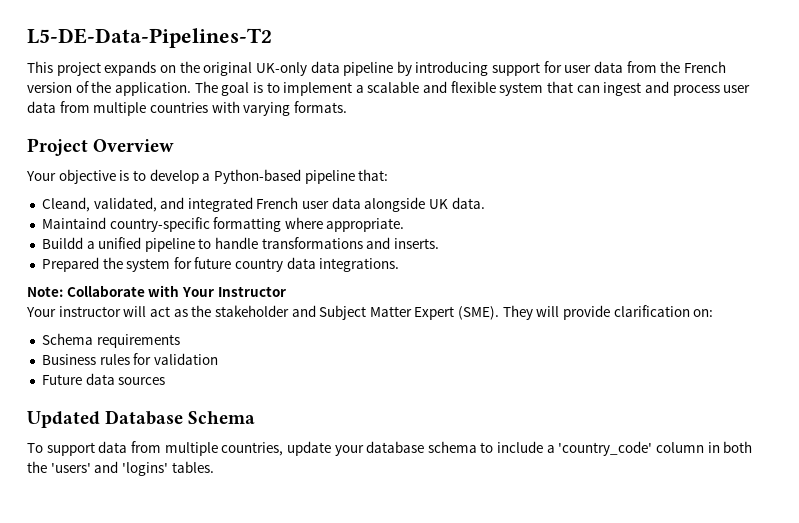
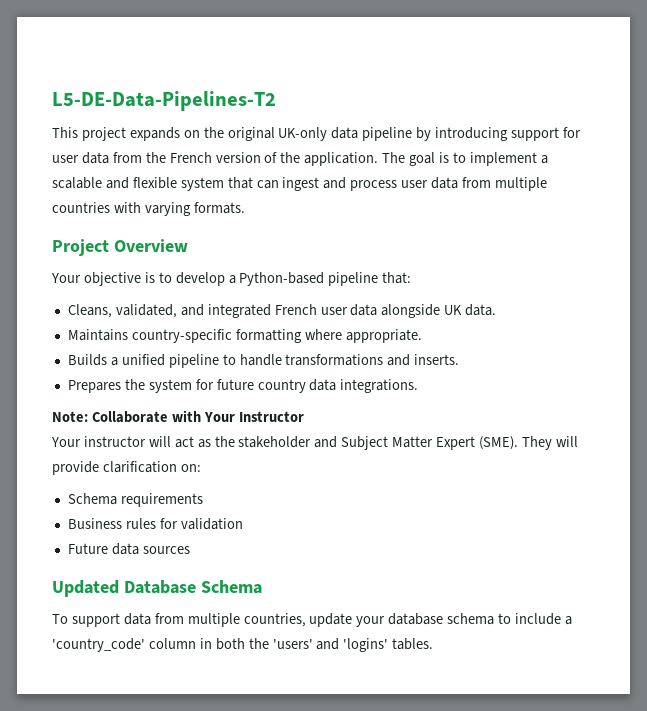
[41,197,90,212] Cleand, -> [67,304,112,318] Cleans,
[41,217,106,229] Maintaind -> [67,329,128,341] Maintains
[41,237,83,249] Buildd -> [67,354,107,366] Builds
[41,257,99,272] Prepared -> [67,380,121,393] Prepares

